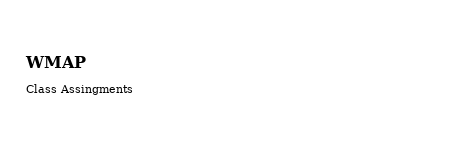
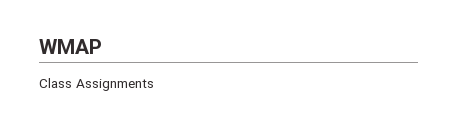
[60,85,133,95] Assingments -> [76,79,154,91] Assignments

